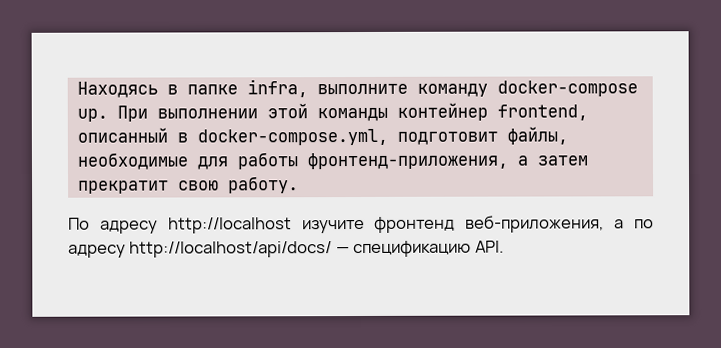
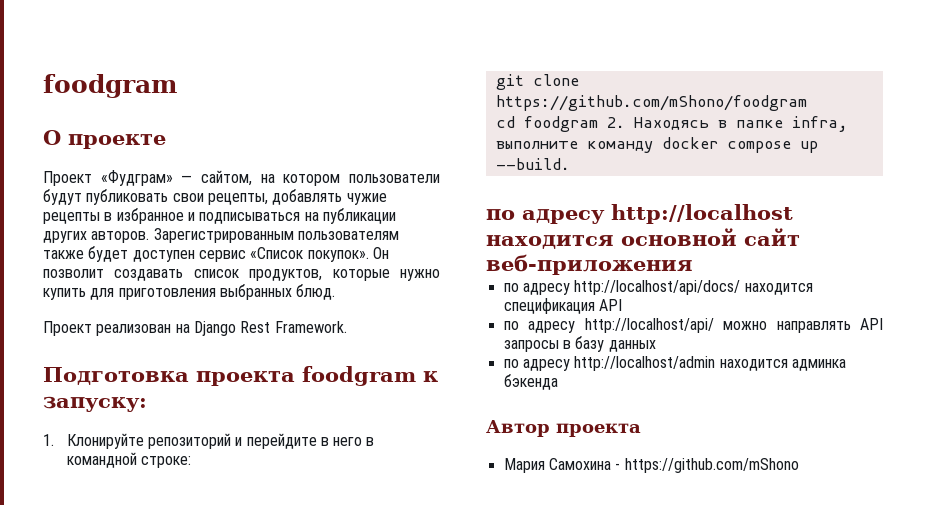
(76, 89) none -> [43,74,177,98] [43,130,166,149] [43,170,441,186] [43,189,387,205] [43,208,396,224] [43,228,399,243] [43,246,389,262] [43,269,441,281] [43,284,336,300] [43,321,347,336] [43,366,438,386] [43,396,147,412] [43,433,375,449] [66,452,191,468] [495,74,579,90] [495,95,807,111] [495,116,625,132] foodgram // О проекте // Проект «Фудграм» — сайтом, на котором пользователи будут публиковать свои рецепты, добавлять чужие рецепты в избранное и подписываться на публикации других авторов. Зарегистрированным пользователям также будет доступен сервис «Список покупок». Он позволит создавать список продуктов, которые нужно купить для приготовления выбранных блюд. // Проект реализован на Django Rest Framework. // Подготовка проекта foodgram к запуску: // 1. Клонируйте репозиторий и перейдите в него в командной строке: // git clone https://github.com/mShono/foodgram // cd foodgram 2.
[496,80,638,97] [76,102,588,122] [76,126,568,146] [76,152,588,170] [77,176,299,194] [68,215,654,234] [68,240,504,258] docker-compose up. При выполнении этой команды контейнер frontend, описанный в docker-compose.yml, подготовит файлы, необходимые для работы фронтенд-приложения, а затем прекратит свою работу. // По адресу http://localhost изучите фронтенд веб-приложения, а по адресу http://localhost/api/docs/ — спецификацию API. -> [661,137,818,153] [495,158,570,170] [486,204,793,224] [486,228,800,249] [486,254,693,275] [503,280,813,295] [503,298,622,314] [503,318,883,333] [503,336,656,352] [503,356,846,371] [503,374,558,390] [486,420,641,437] [503,458,799,473] docker compose up --build. // по адресу http://localhost находится основной сайт веб-приложения // по адресу http://localhost/api/docs/ находится спецификация API // по адресу http://localhost/api/ можно направлять API запросы в базу данных // по адресу http://localhost/admin находится админка бэкенда // Автор проекта // Мария Самохина - https://github.com/mShono

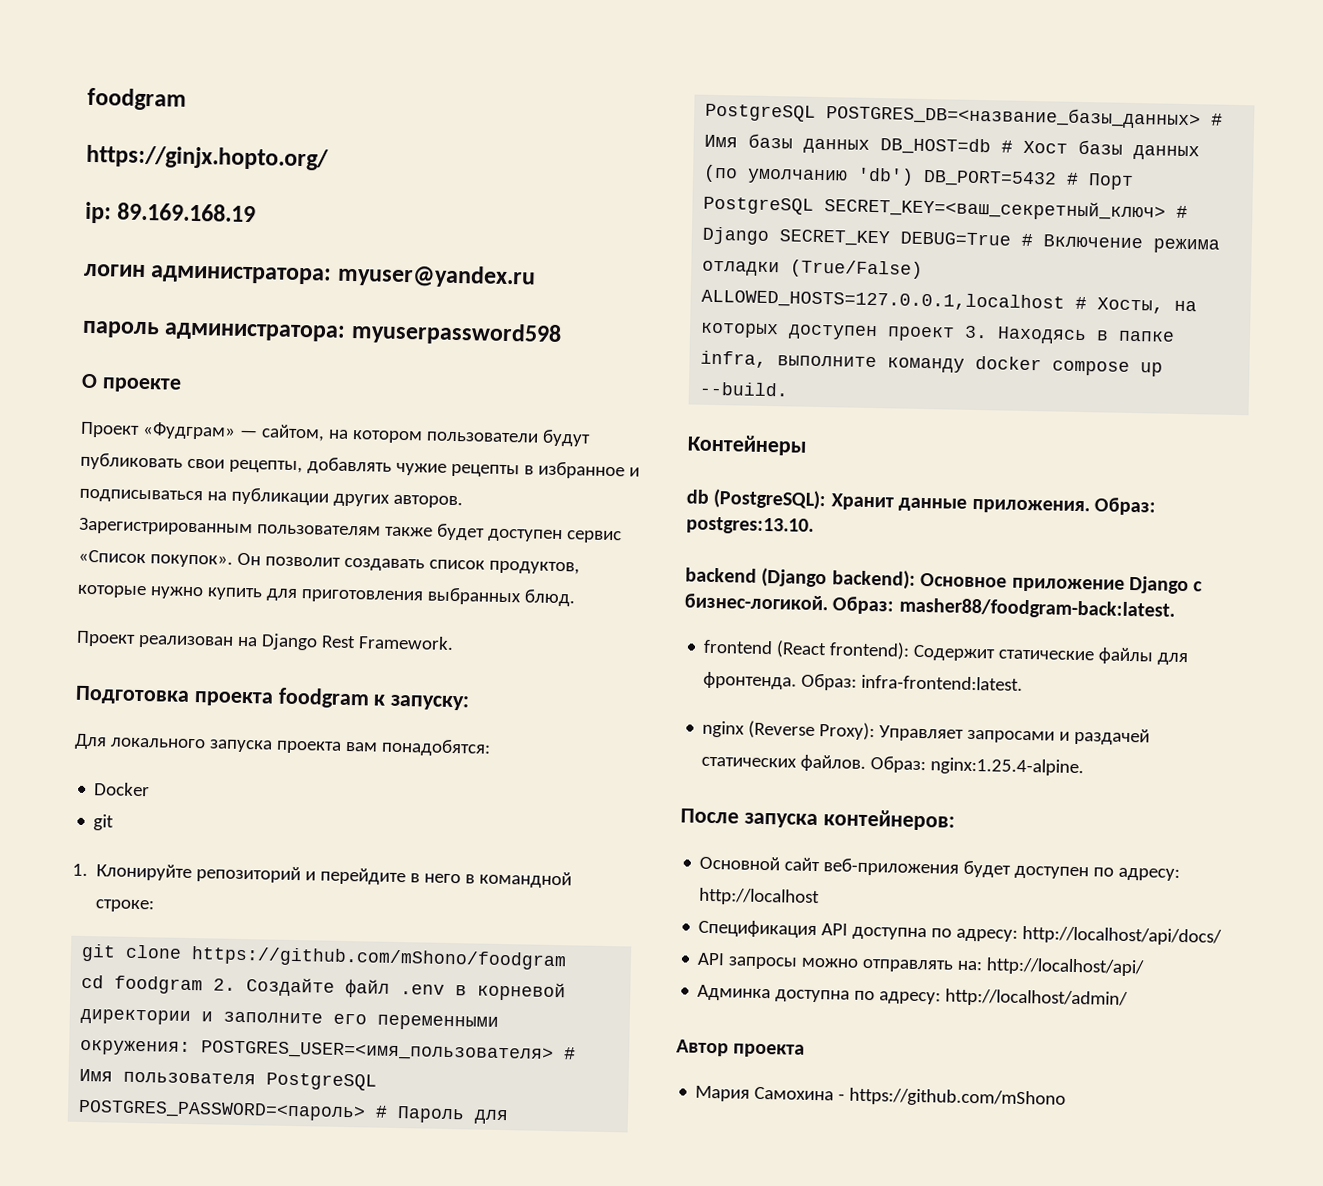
[43,74,177,98] foodgram -> [87,87,187,111] [86,144,329,171] [84,201,257,224] [83,263,536,289] [82,320,562,347] foodgram // https://ginjx.hopto.org/ // ip: 89.169.168.19 // логин администратора: myuser@yandex.ru // пароль администратора: myuserpassword598
(147, 404) none -> [74,733,491,757] [94,782,151,797] [93,814,115,831] // Для локального запуска проекта вам понадобятся: // Docker // git
(625, 122) none -> [246,977,567,1002] [80,1008,500,1031] [80,1039,577,1063] [79,1068,378,1091] [78,1099,510,1125] [705,103,1224,130] [704,133,1201,161] [703,164,1135,190] [703,196,1189,222] [702,226,1221,254] [702,259,924,279] [701,288,1198,314] [700,322,989,342] Создайте файл .env в корневой директории и заполните его переменными окружения: POSTGRES_USER=<имя_пользователя> # Имя пользователя PostgreSQL POSTGRES_PASSWORD=<пароль> # Пароль для PostgreSQL POSTGRES_DB=<название_базы_данных> # Имя базы данных DB_HOST=db # Хост базы данных (по умолчанию 'db') DB_PORT=5432 # Порт PostgreSQL SECRET_KEY=<ваш_секретный_ключ> # Django SECRET_KEY DEBUG=True # Включение режима отладки (True/False) ALLOWED_HOSTS=127.0.0.1,localhost # Хосты, на которых доступен проект 3.
[486,204,793,224] [486,228,800,249] [486,254,693,275] [503,280,813,295] [503,298,622,314] [503,318,883,333] [503,336,656,352] [503,356,846,371] [503,374,558,390] по адресу http://localhost находится основной сайт веб-приложения // по адресу http://localhost/api/docs/ находится спецификация API // по адресу http://localhost/api/ можно направлять API запросы в базу данных // по адресу http://localhost/admin находится админка бэкенда -> [687,434,808,456] [686,488,1156,516] [686,516,814,535] [685,567,1204,595] [684,593,1175,620] [703,639,1189,666] [703,671,1024,691] [702,720,1151,746] [701,754,1085,777] [680,808,955,831] [699,855,1181,882] [699,887,821,907] [698,919,1223,946] [697,952,1146,977] [697,984,1129,1009] Контейнеры // db (PostgreSQL): Хранит данные приложения. Образ: postgres:13.10. // backend (Django backend): Основное приложение Django с бизнес-логикой. Образ: masher88/foodgram-back:latest. // frontend (React frontend): Содержит статические файлы для фронтенда. Образ: infra-frontend:latest. // nginx (Reverse Proxy): Управляет запросами и раздачей статических файлов. Образ: nginx:1.25.4-alpine. // После запуска контейнеров: // Основной сайт веб-приложения будет доступен по адресу: http://localhost // Спецификация API доступна по адресу: http://localhost/api/docs/ // API запросы можно отправлять на: http://localhost/api/ // Админка доступна по адресу: http://localhost/admin/

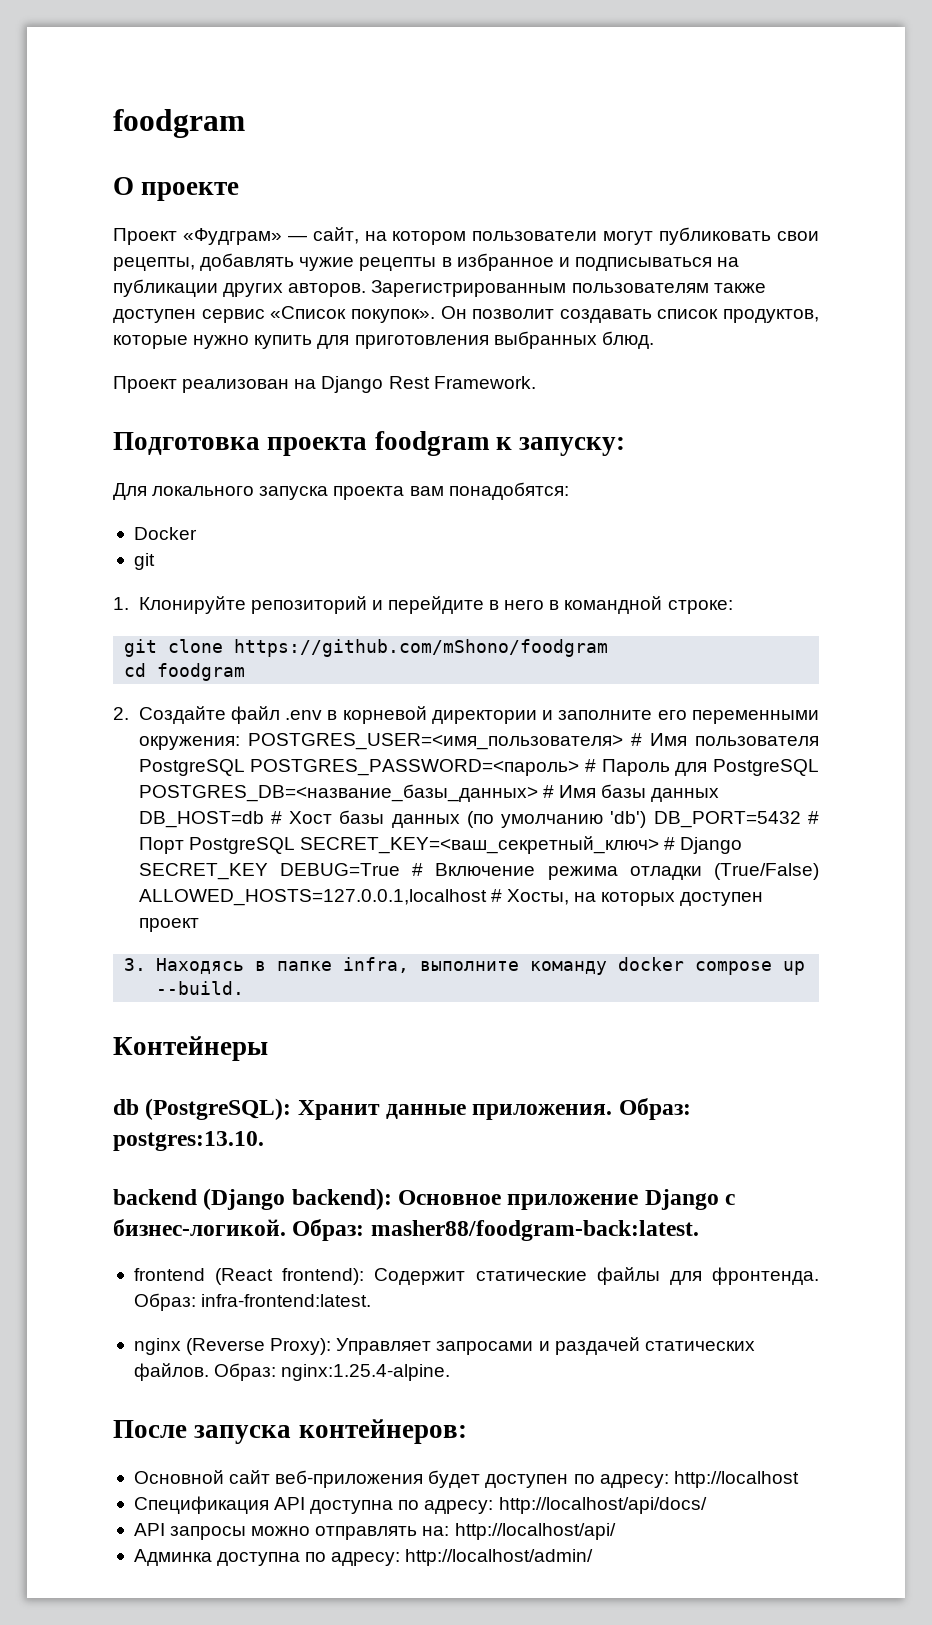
[87,87,187,111] [86,144,329,171] [84,201,257,224] [83,263,536,289] [82,320,562,347] foodgram // https://ginjx.hopto.org/ // ip: 89.169.168.19 // логин администратора: myuser@yandex.ru // пароль администратора: myuserpassword598 -> [113,109,245,138] foodgram
[260,424,325,442] сайтом, -> [312,227,359,244] сайт,
[541,429,591,447] будут -> [603,231,654,245] могут
[435,523,485,541] будет -> (766, 288) none
(204, 985) none -> (246, 672) //
(956, 334) none -> (199, 925) //
[676,1039,806,1058] [695,1085,1067,1108] // Автор проекта // Мария Самохина - https://github.com/mShono -> (594, 1557) none

